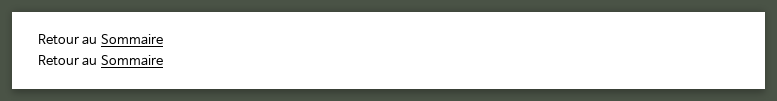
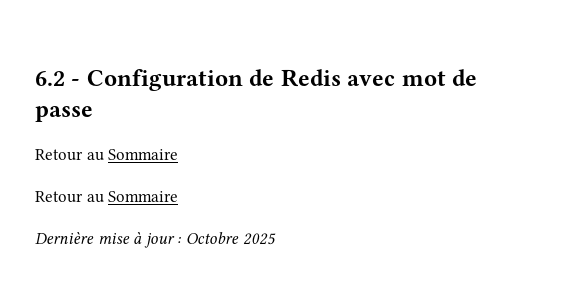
(38, 39) none -> [35,69,478,91] [35,106,93,122] 6.2 - Configuration de Redis avec mot de passe //
(163, 60) none -> [35,232,276,248] // Dernière mise à jour : Octobre 2025

